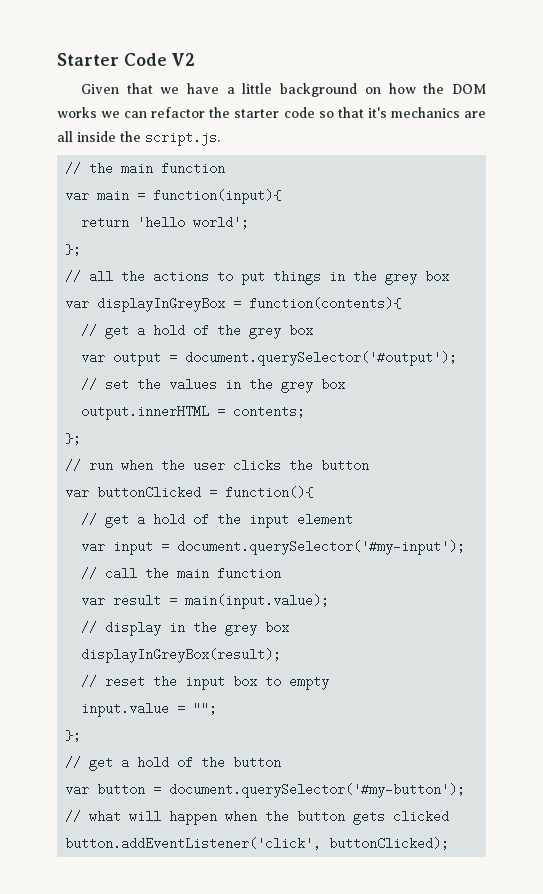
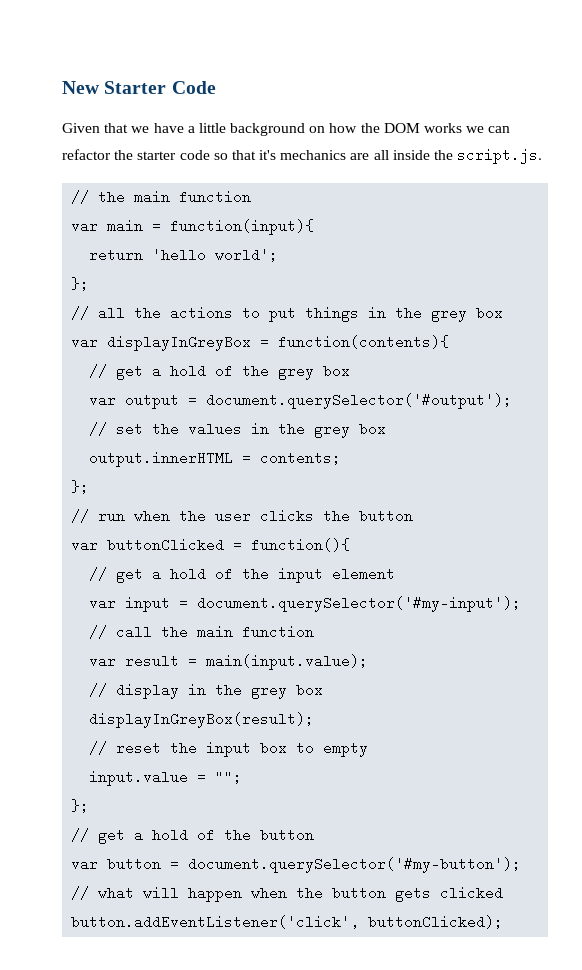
(57, 59) none -> [62,81,99,94] New
[171,53,196,66] V2 -> (216, 87) none

